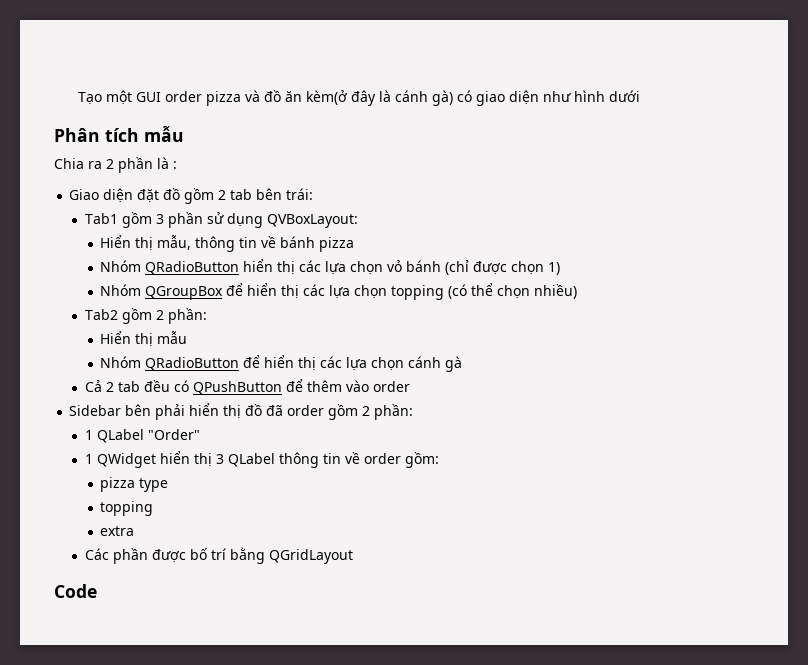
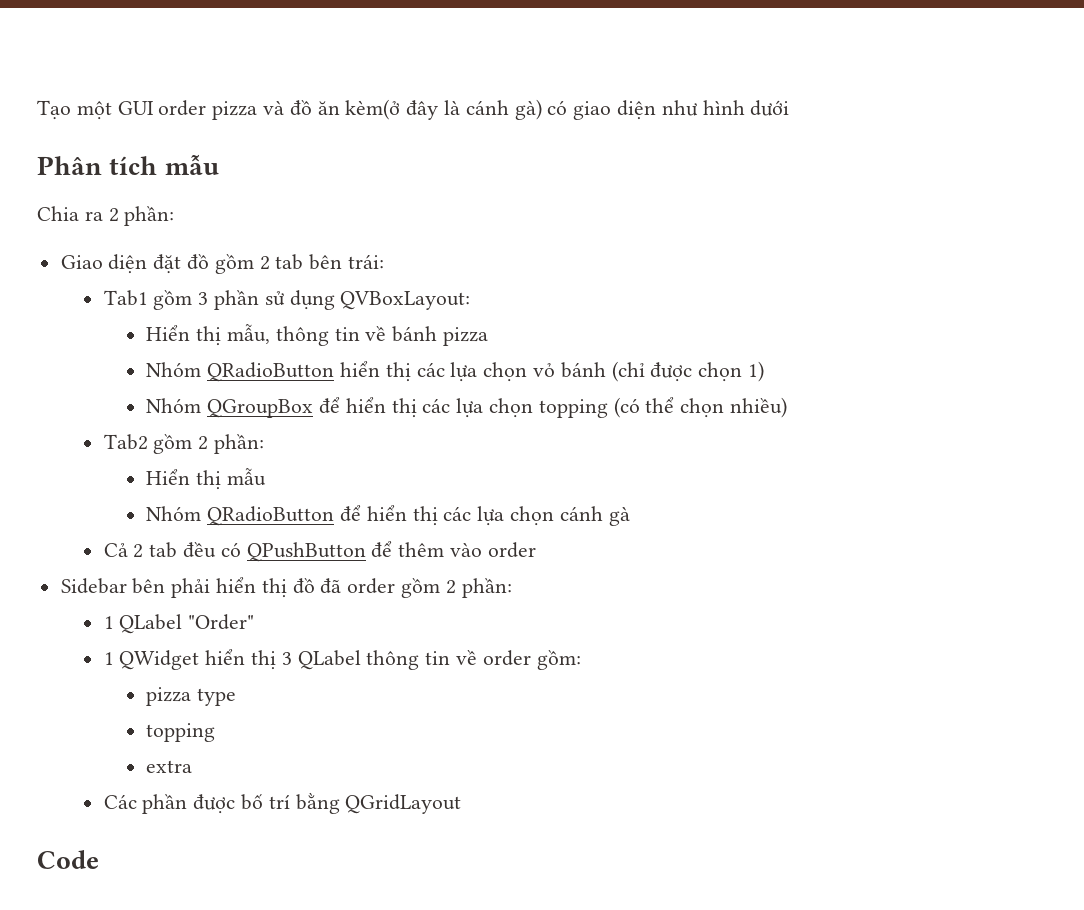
[118,157,177,173] phần là : -> [124,206,175,226] phần:

